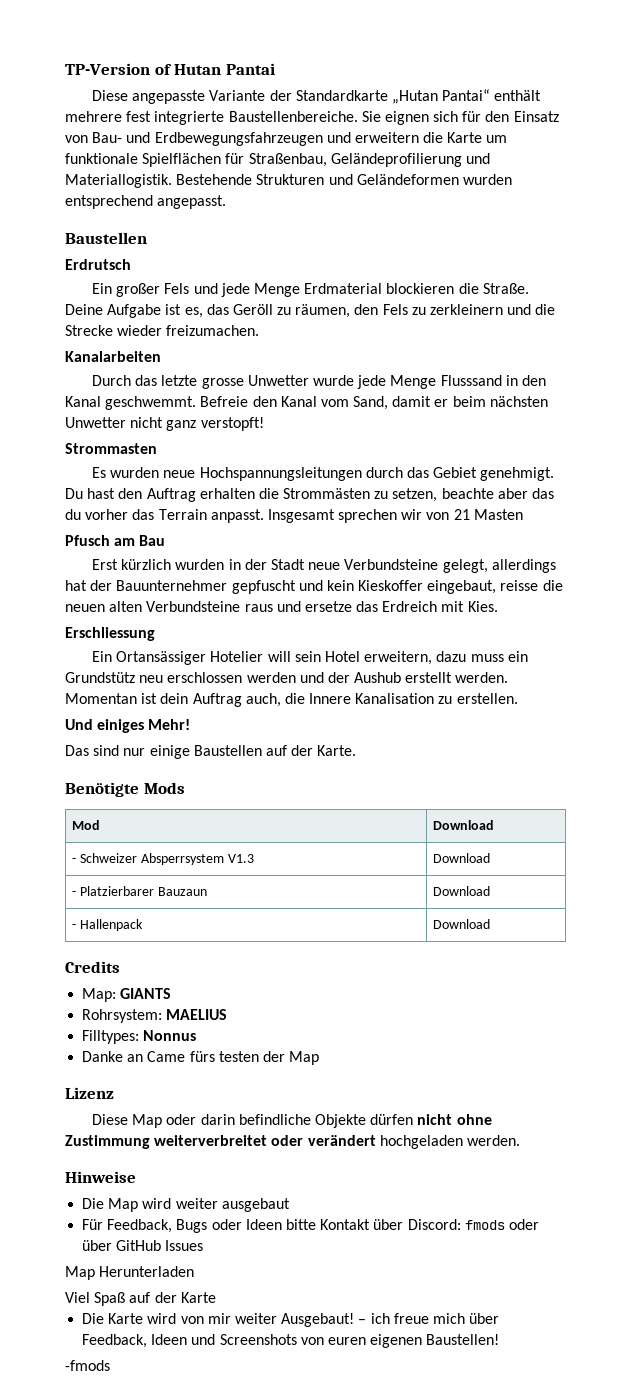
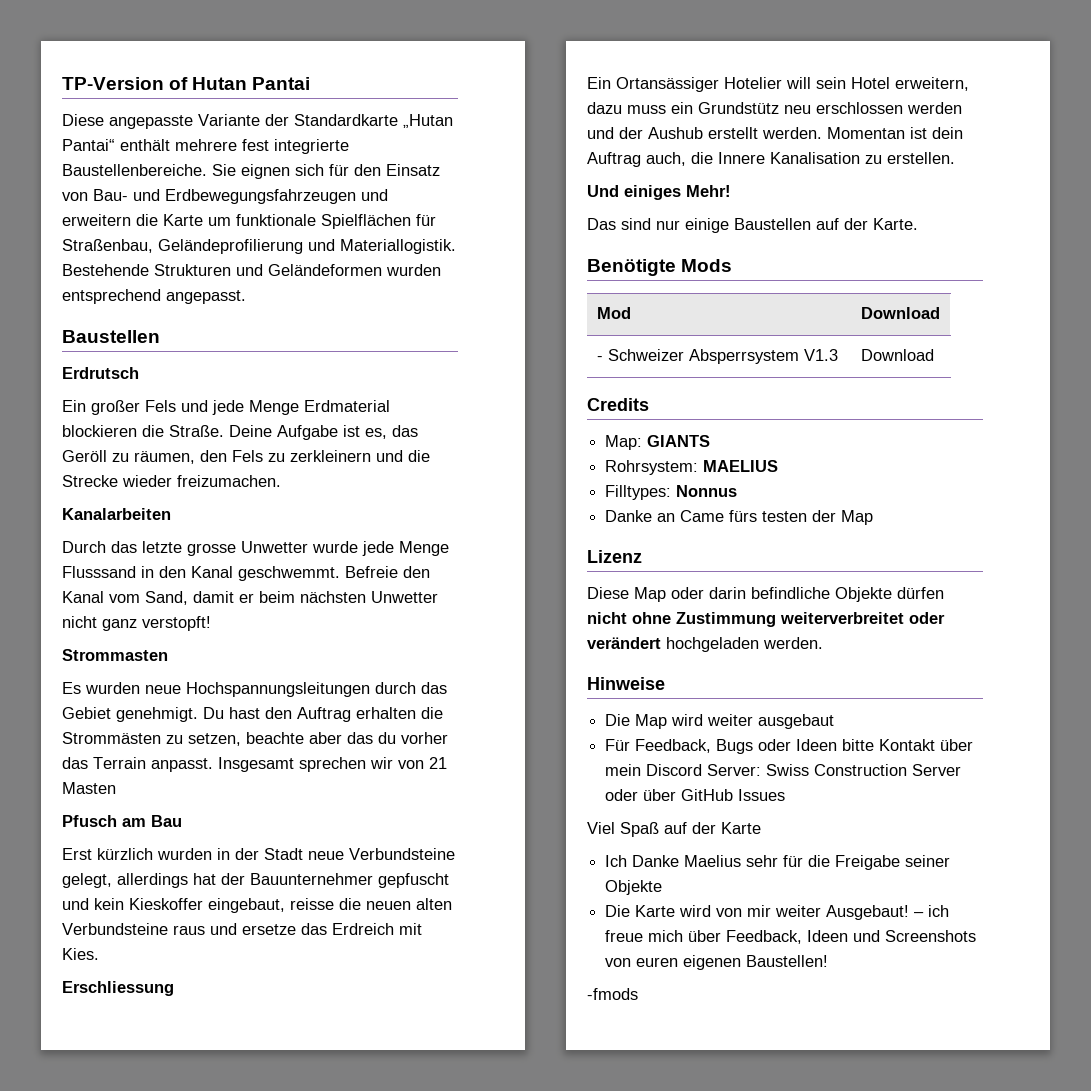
[72,886,207,896] [433,886,491,896] [72,919,144,931] [433,919,491,929] // - Platzierbarer Bauzaun | Download // - Hallenpack | Download -> (934, 355) none
[407,1219,505,1230] Discord: fmods -> [605,764,962,776] mein Discord Server: Swiss Construction Server
[65,1266,195,1280] // Map Herunterladen -> (786, 795) none
(216, 1297) none -> [605,855,951,870] [605,880,663,895] // Ich Danke Maelius sehr für die Freigabe seiner Objekte

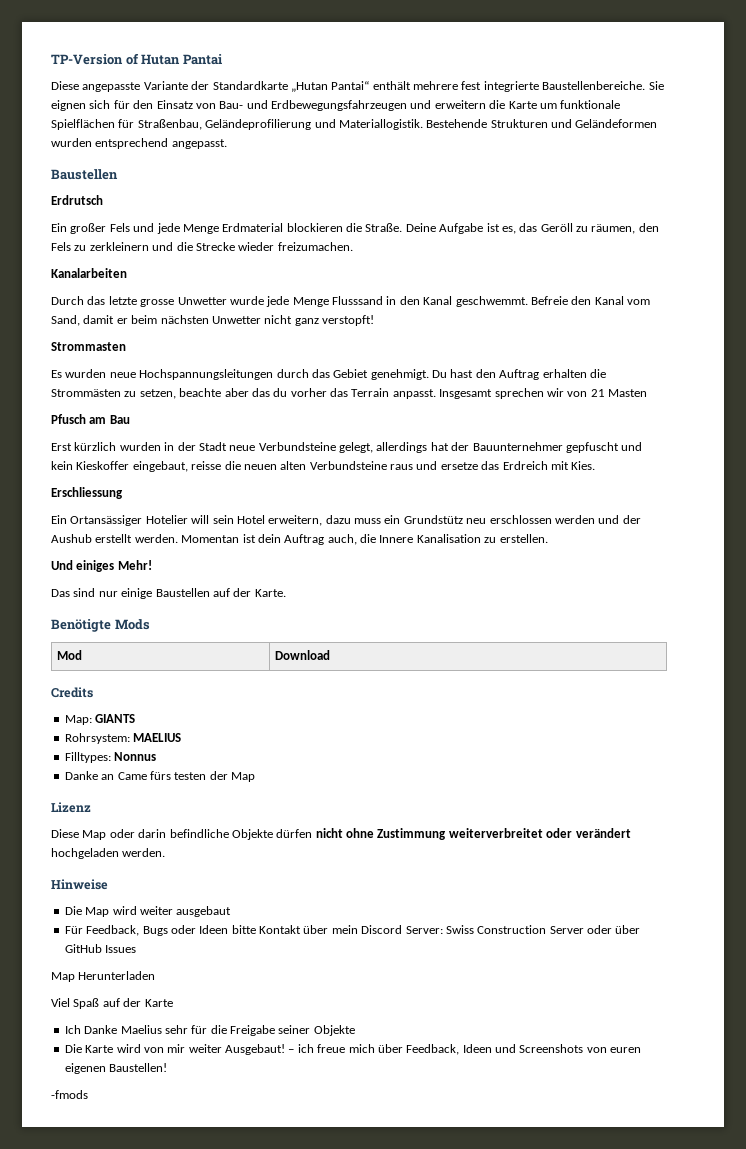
[596,349,838,364] [860,349,934,361] // - Schweizer Absperrsystem V1.3 | Download -> (330, 655) none
(786, 795) none -> [51,971,156,982] // Map Herunterladen

